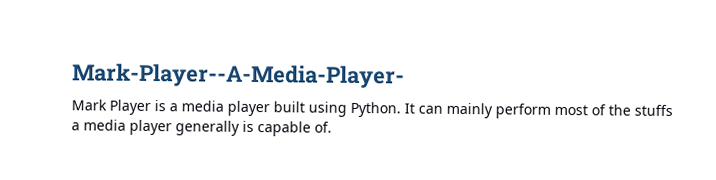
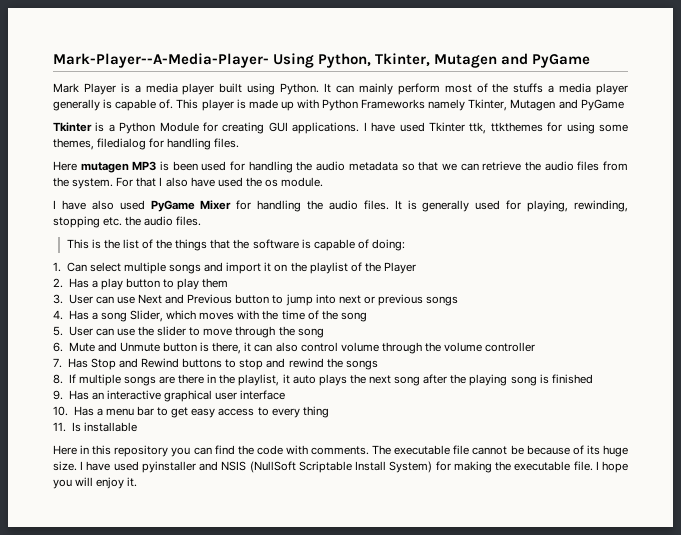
(405, 76) none -> [273,53,591,68] Using Python, Tkinter, Mutagen and PyGame
(332, 127) none -> [176,99,624,111] [53,122,629,134] [53,138,240,150] [53,161,628,173] [53,177,324,189] [53,200,628,212] [53,216,202,228] [66,239,405,251] [53,262,417,274] [53,278,229,290] [53,294,459,306] [53,310,367,322] [53,326,324,338] [53,342,536,354] [53,358,378,370] [53,374,593,386] [53,390,286,402] [53,406,329,418] [53,422,137,432] [53,445,628,457] [53,461,628,473] [53,477,138,489] This player is made up with Python Frameworks namely Tkinter, Mutagen and PyGame // Tkinter is a Python Module for creating GUI applications. I have used Tkinter ttk, ttkthemes for using some themes, filedialog for handling files. // Here mutagen MP3 is been used for handling the audio metadata so that we can retrieve the audio files from the system. For that I also have used the os module. // I have also used PyGame Mixer for handling the audio files. It is generally used for playing, rewinding, stopping etc. the audio files. // This is the list of the things that the software is capable of doing: // 1. Can select multiple songs and import it on the playlist of the Player // 2. Has a play button to play them // 3. User can use Next and Previous button to jump into next or previous songs // 4. Has a song Slider, which moves with the time of the song // 5. User can use the slider to move through the song // 6. Mute and Unmute button is there, it can also control volume through the volume controller // 7. Has Stop and Rewind buttons to stop and rewind the songs // 8. If multiple songs are there in the playlist, it auto plays the next song after the playing song is finished // 9. Has an interactive graphical user interface // 10. Has a menu bar to get easy access to every thing // 11. Is installable // Here in this repository you can find the code with comments. The executable file cannot be because of its huge size. I have used pyinstaller and NSIS (NullSoft Scriptable Install System) for making the executable file. I hope you will enjoy it.

